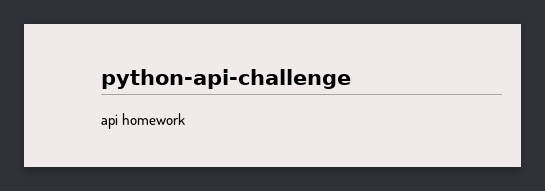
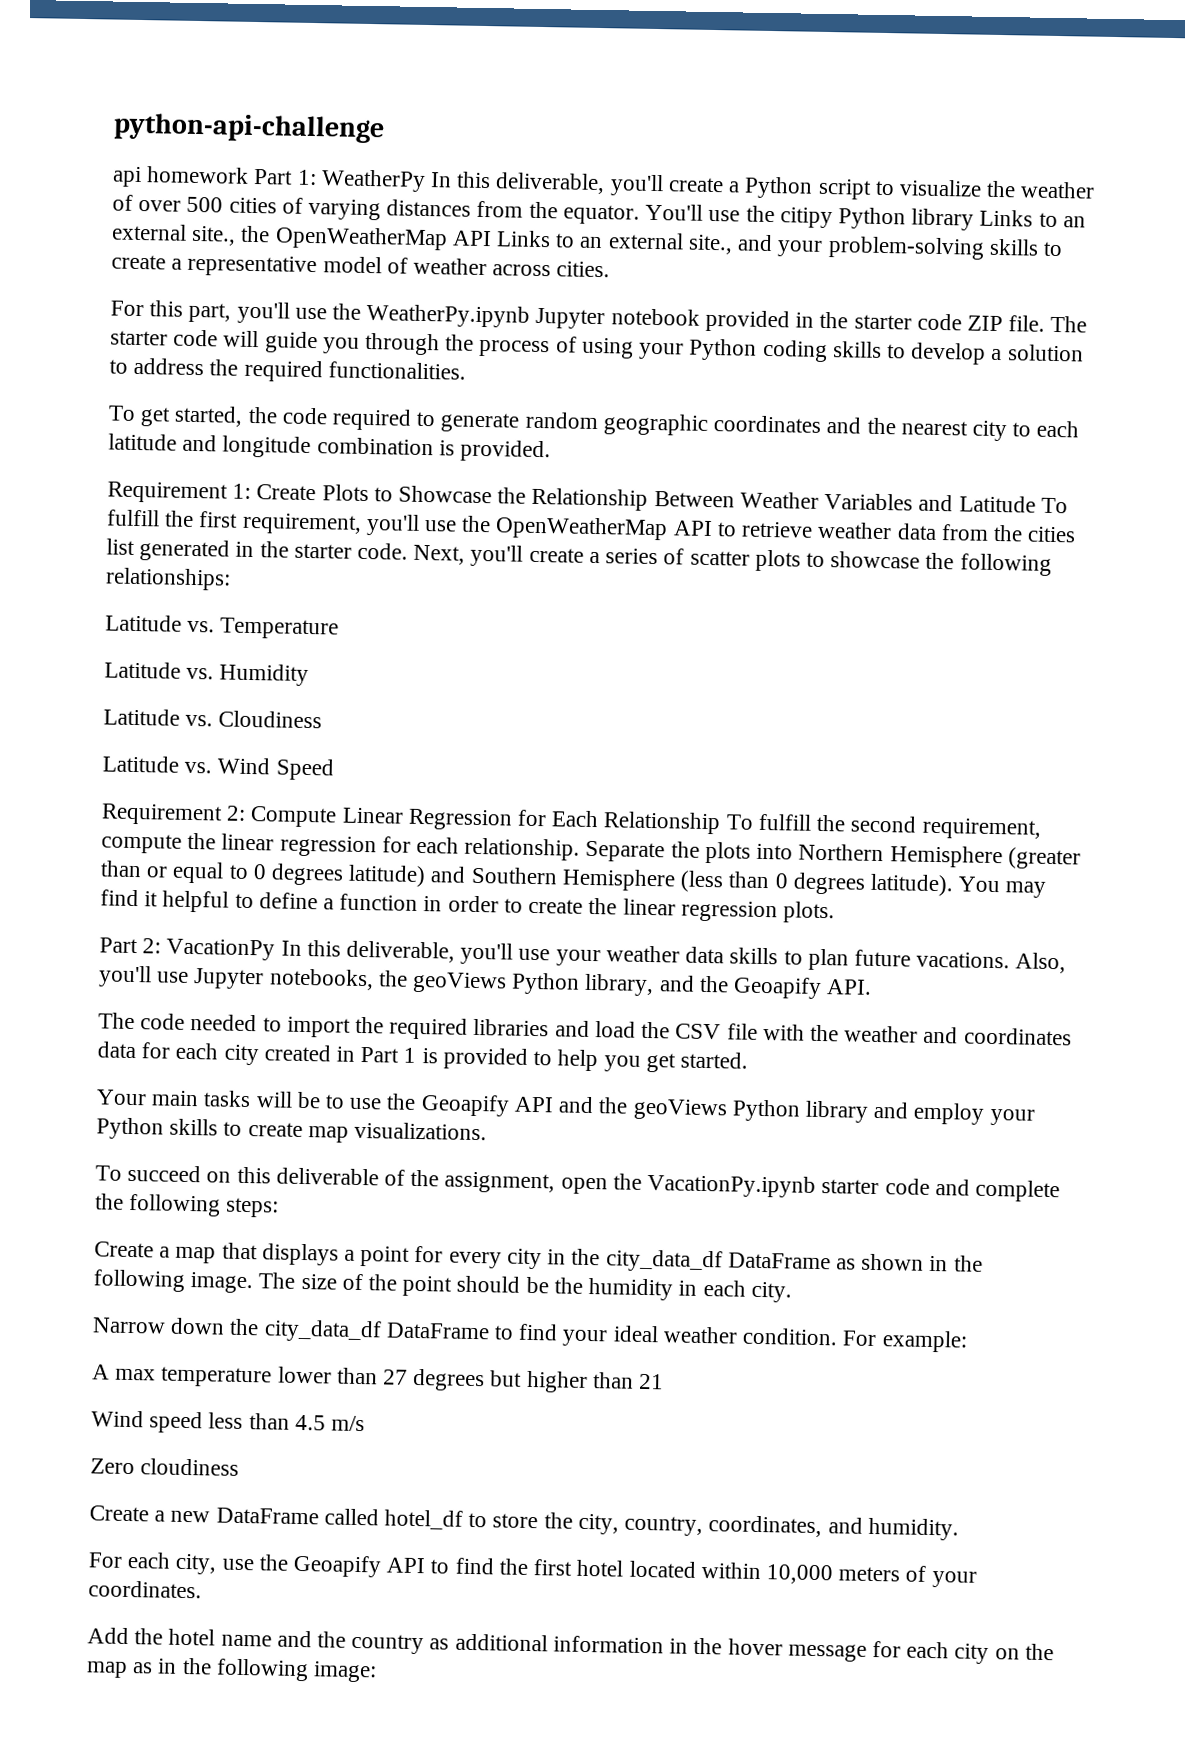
(186, 119) none -> [253,168,1096,200] [112,194,1086,231] [111,223,1063,260] [111,254,611,278] [110,300,1088,333] [110,329,1084,365] [109,357,466,383] [108,405,1080,442] [108,433,552,463] [107,481,1068,514] [106,509,1077,543] [106,538,1052,576] [105,567,231,591] [105,614,340,640] [104,661,310,687] [103,708,323,729] [102,755,334,781] [101,803,1041,840] [101,832,1081,870] [100,860,1047,898] [100,889,835,924] [99,937,1067,974] [98,965,873,1000] [98,1012,1072,1046] [97,1041,748,1073] [96,1089,1035,1126] [96,1117,488,1143] [95,1164,1060,1203] [95,1193,280,1218] [94,1241,983,1273] [93,1269,792,1303] [92,1317,968,1353] [92,1364,665,1393] [91,1410,366,1434] [90,1458,240,1476] [89,1505,959,1541] [88,1551,977,1588] [88,1580,202,1599] [87,1627,1054,1665] [86,1657,378,1683] Part 1: WeatherPy In this deliverable, you'll create a Python script to visualize the weather of over 500 cities of varying distances from the equator. You'll use the citipy Python library Links to an external site., the OpenWeatherMap API Links to an external site., and your problem-solving skills to create a representative model of weather across cities. // For this part, you'll use the WeatherPy.ipynb Jupyter notebook provided in the starter code ZIP file. The starter code will guide you through the process of using your Python coding skills to develop a solution to address the required functionalities. // To get started, the code required to generate random geographic coordinates and the nearest city to each latitude and longitude combination is provided. // Requirement 1: Create Plots to Showcase the Relationship Between Weather Variables and Latitude To fulfill the first requirement, you'll use the OpenWeatherMap API to retrieve weather data from the cities list generated in the starter code. Next, you'll create a series of scatter plots to showcase the following relationships: // Latitude vs. Temperature // Latitude vs. Humidity // Latitude vs. Cloudiness // Latitude vs. Wind Speed // Requirement 2: Compute Linear Regression for Each Relationship To fulfill the second requirement, compute the linear regression for each relationship. Separate the plots into Northern Hemisphere (greater than or equal to 0 degrees latitude) and Southern Hemisphere (less than 0 degrees latitude). You may find it helpful to define a function in order to create the linear regression plots. // Part 2: VacationPy In this deliverable, you'll use your weather data skills to plan future vacations. Also, you'll use Jupyter notebooks, the geoViews Python library, and the Geoapify API. // The code needed to import the required libraries and load the CSV file with the weather and coordinates data for each city created in Part 1 is provided to help you get started. // Your main tasks will be to use the Geoapify API and the geoViews Python library and employ your Python skills to create map visualizations. // To succeed on this deliverable of the assignment, open the VacationPy.ipynb starter code and complete the following steps: // Create a map that displays a point for every city in the city_data_df DataFrame as shown in the following image. The size of the point should be the humidity in each city. // Narrow down the city_data_df DataFrame to find your ideal weather condition. For example: // A max temperature lower than 27 degrees but higher than 21 // Wind speed less than 4.5 m/s // Zero cloudiness // Create a new DataFrame called hotel_df to store the city, country, coordinates, and humidity. // For each city, use the Geoapify API to find the first hotel located within 10,000 meters of your coordinates. // Add the hotel name and the country as additional information in the hover message for each city on the map as in the following image:

